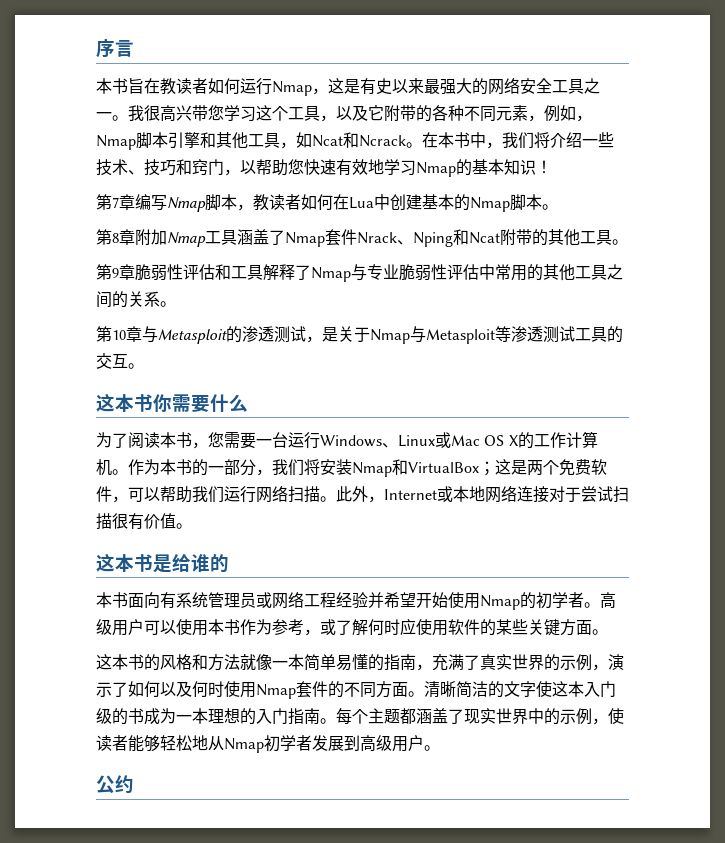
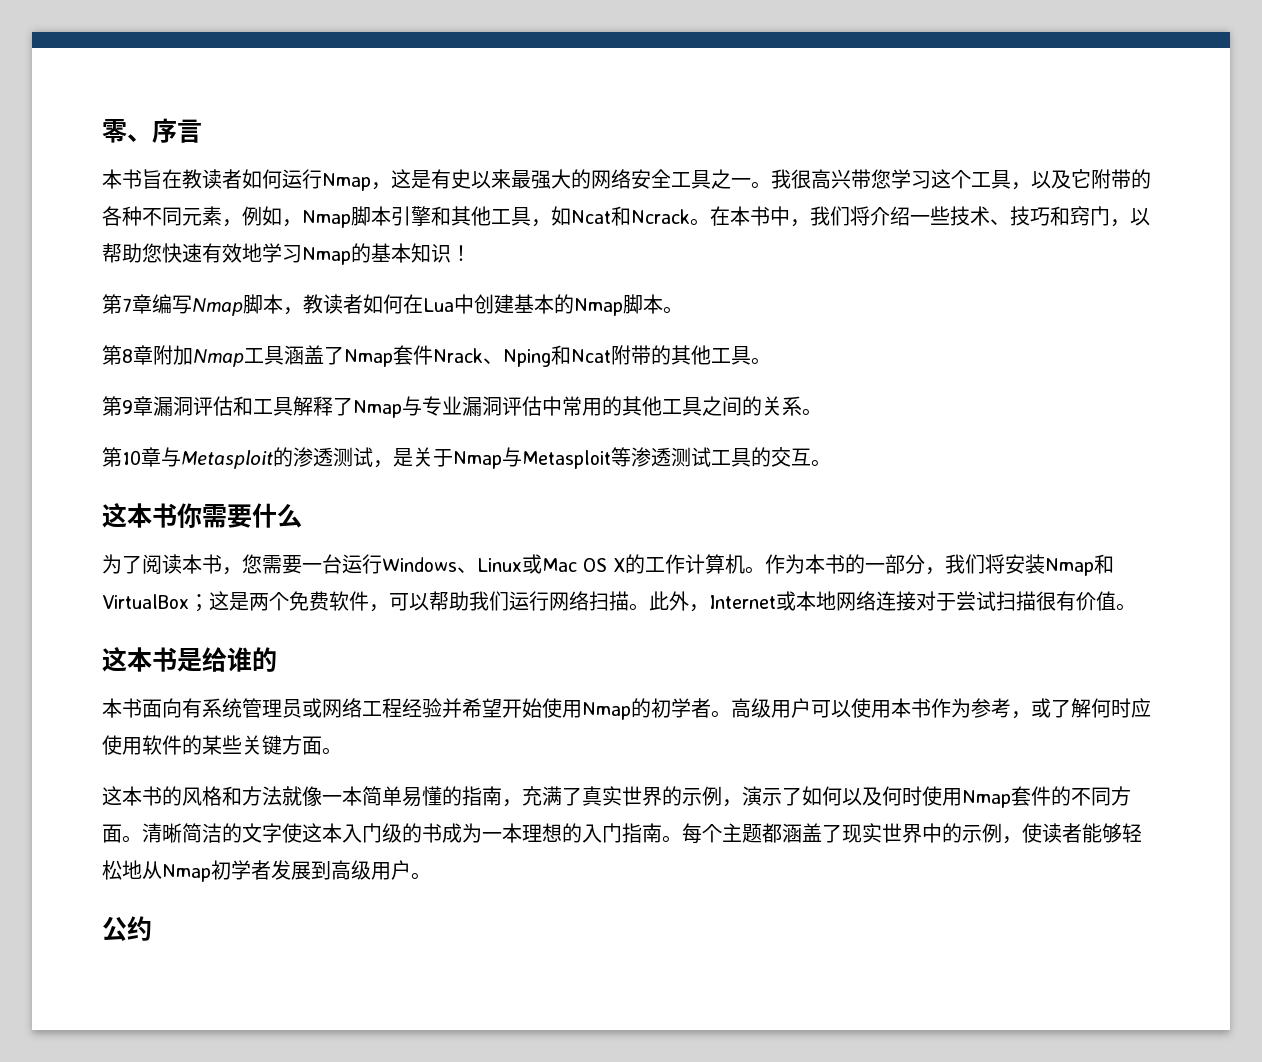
(96, 48) none -> [102,119,152,143] 零、
[135,264,183,281] 脆弱性 -> [153,396,193,416] 漏洞
[399,264,447,281] 脆弱性 -> [462,396,502,416] 漏洞

